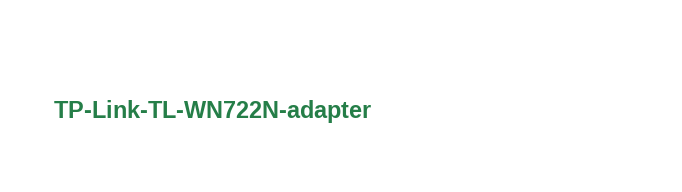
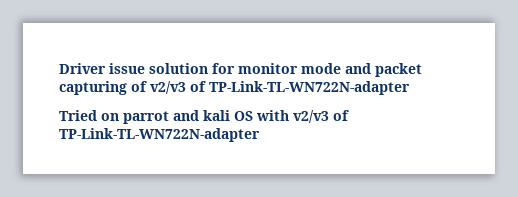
(54, 111) none -> [59,63,422,77] [59,81,410,95] [59,110,349,124] Driver issue solution for monitor mode and packet capturing of v2/v3 of TP-Link-TL-WN722N-adapter // Tried on parrot and kali OS with v2/v3 of

